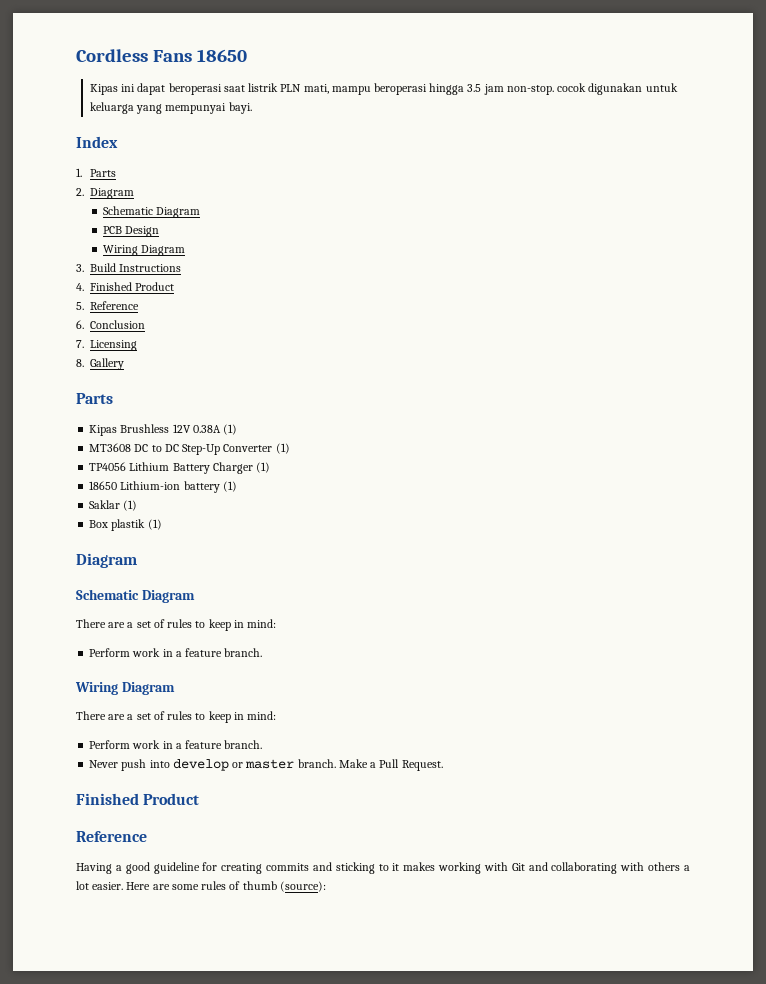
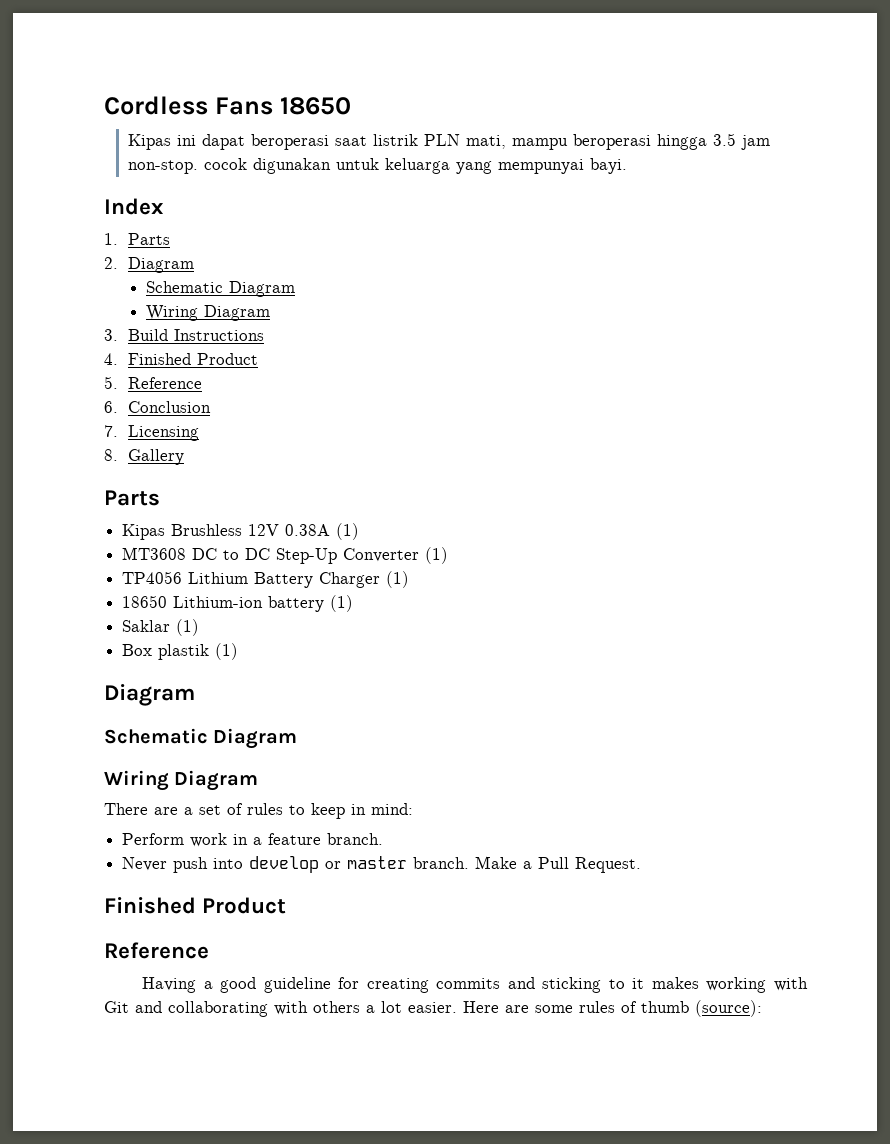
[103,226,160,237] // PCB Design -> (296, 289) none
[76,619,277,631] [89,648,263,657] // There are a set of rules to keep in mind: // Perform work in a feature branch. -> (298, 738) none

